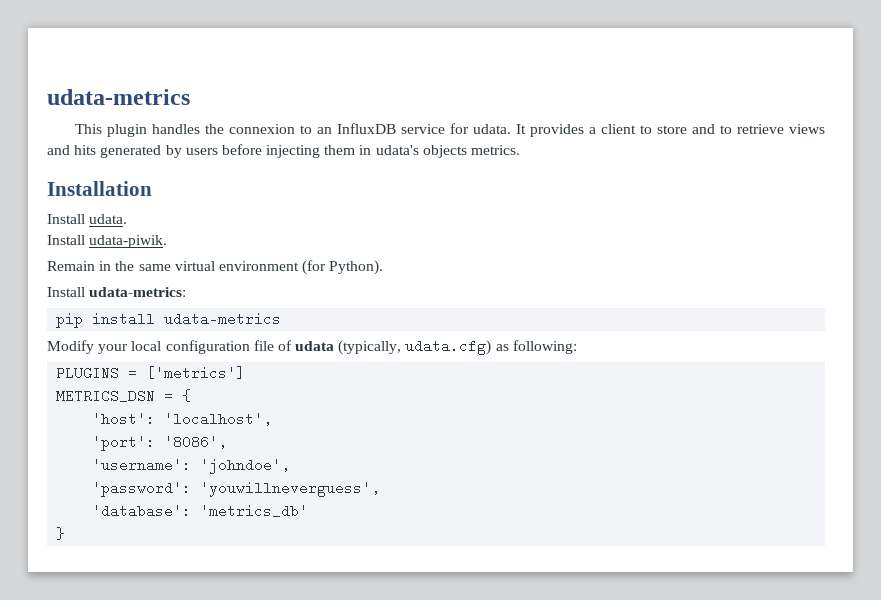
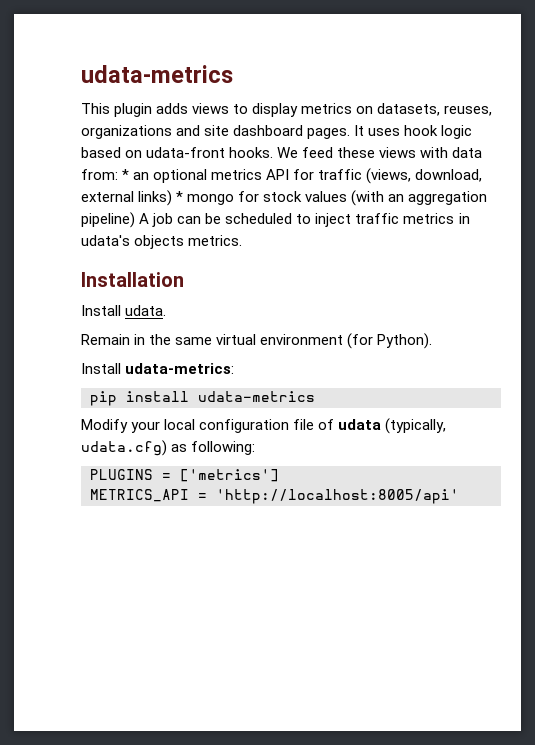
[152,123,825,137] [47,144,356,158] handles the connexion to an InfluxDB service for udata. It provides a client to store and to retrieve views and hits generated by users before injecting them -> [156,103,493,117] [81,125,473,139] [81,147,483,158] [81,168,483,184] [81,190,488,206] [81,212,455,228] adds views to display metrics on datasets, reuses, organizations and site dashboard pages. It uses hook logic based on udata-front hooks. We feed these views with data from: * an optional metrics API for traffic (views, download, external links) * mongo for stock values (with an aggregation pipeline) A job can be scheduled to inject traffic metrics
[47,235,168,248] // Install udata-piwik. -> (167, 310) none
[56,389,192,403] [92,412,273,426] [92,435,228,451] [92,458,291,474] [92,481,381,497] [92,504,309,518] [56,527,66,540] METRICS_DSN = { // 'host': 'localhost', // 'port': '8086', // 'username': 'johndoe', // 'password': 'youwillneverguess', // 'database': 'metrics_db' // } -> [90,489,459,504] METRICS_API = 'http://localhost:8005/api'

